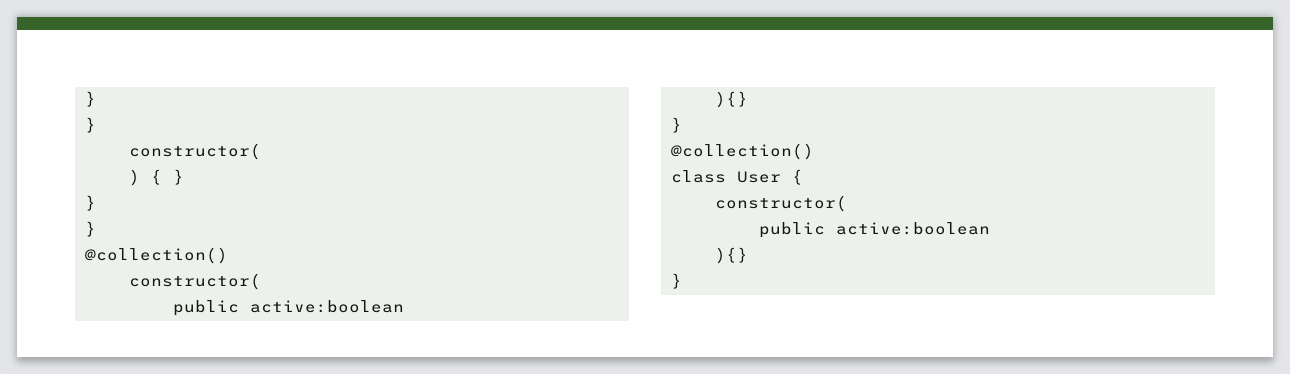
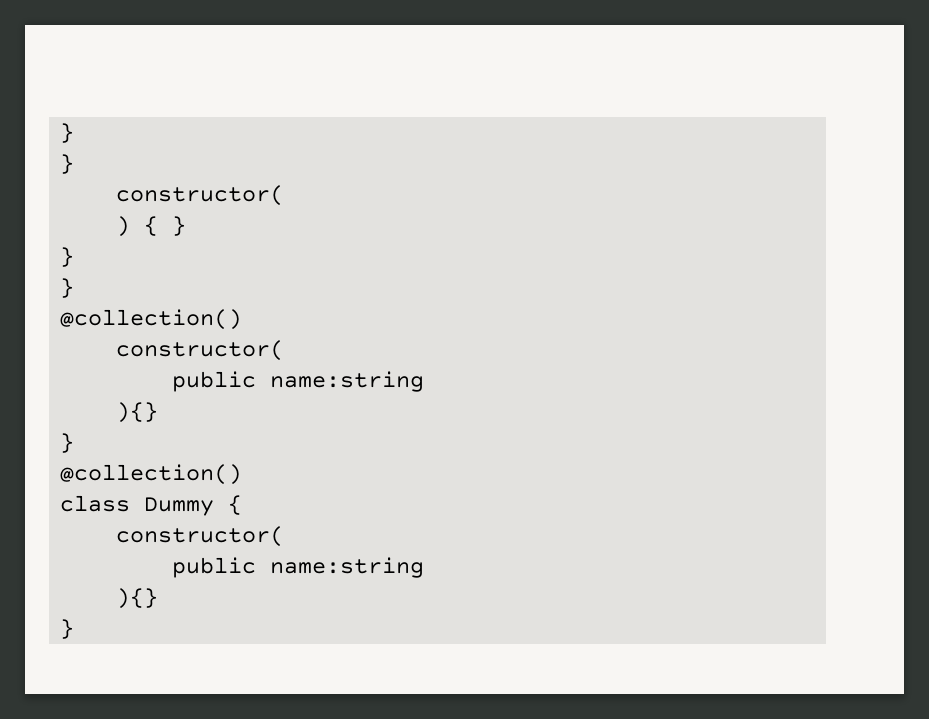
[249,300,404,313] active:boolean -> [270,371,425,392] name:string
[736,171,781,183] User -> [144,497,215,516] Dummy
[835,222,990,235] active:boolean -> [270,557,425,578] name:string

